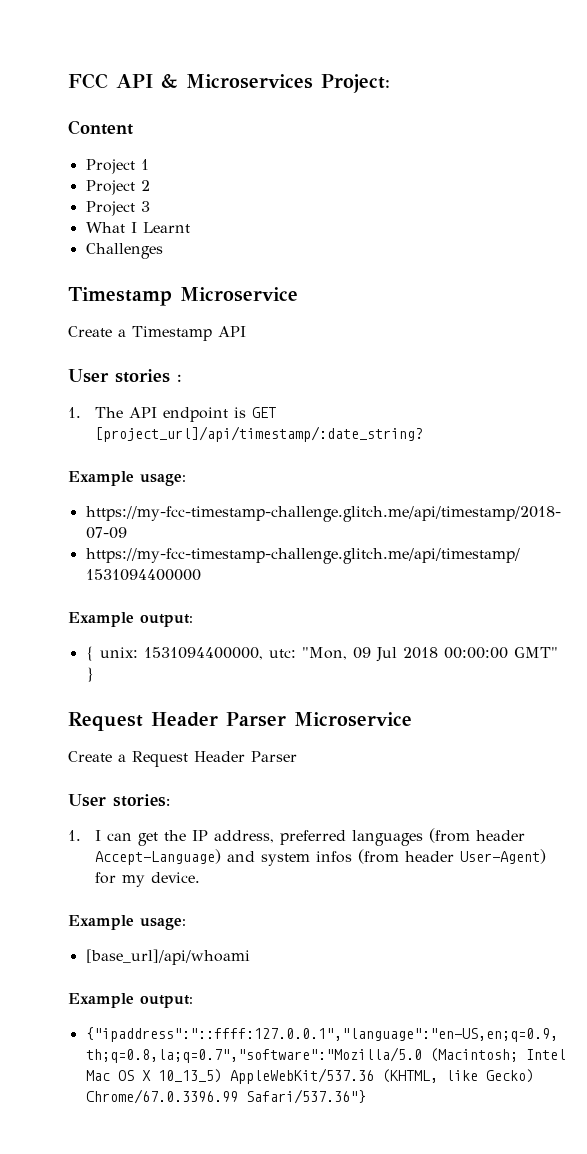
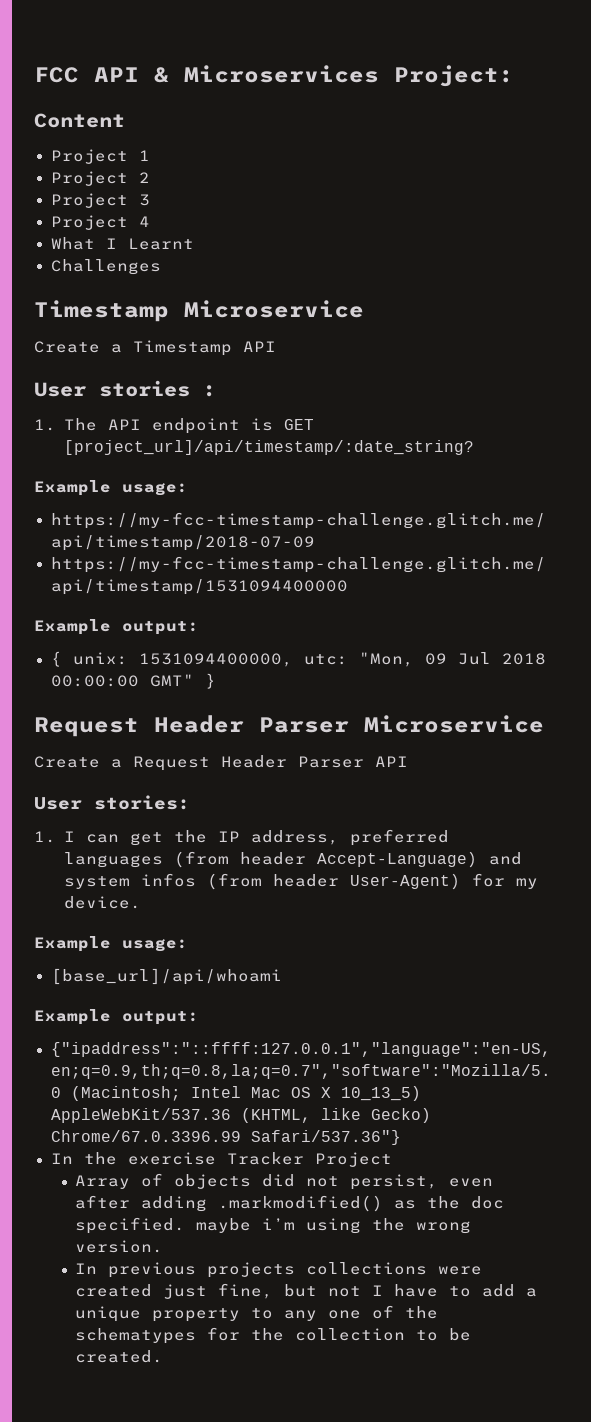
(150, 206) none -> [50,215,150,230] // Project 4
(297, 756) none -> [375,756,408,767] API
(366, 1096) none -> [50,1152,392,1167] [75,1173,494,1190] [75,1195,505,1212] [75,1217,472,1234] [75,1240,164,1253] [75,1262,483,1278] [75,1283,538,1299] [75,1305,439,1322] [75,1327,472,1344] [75,1350,164,1363] // In the exercise Tracker Project // Array of objects did not persist, even after adding .markmodified() as the doc specified. maybe i’m using the wrong version. // In previous projects collections were created just fine, but not I have to add a unique property to any one of the schematypes for the collection to be created.

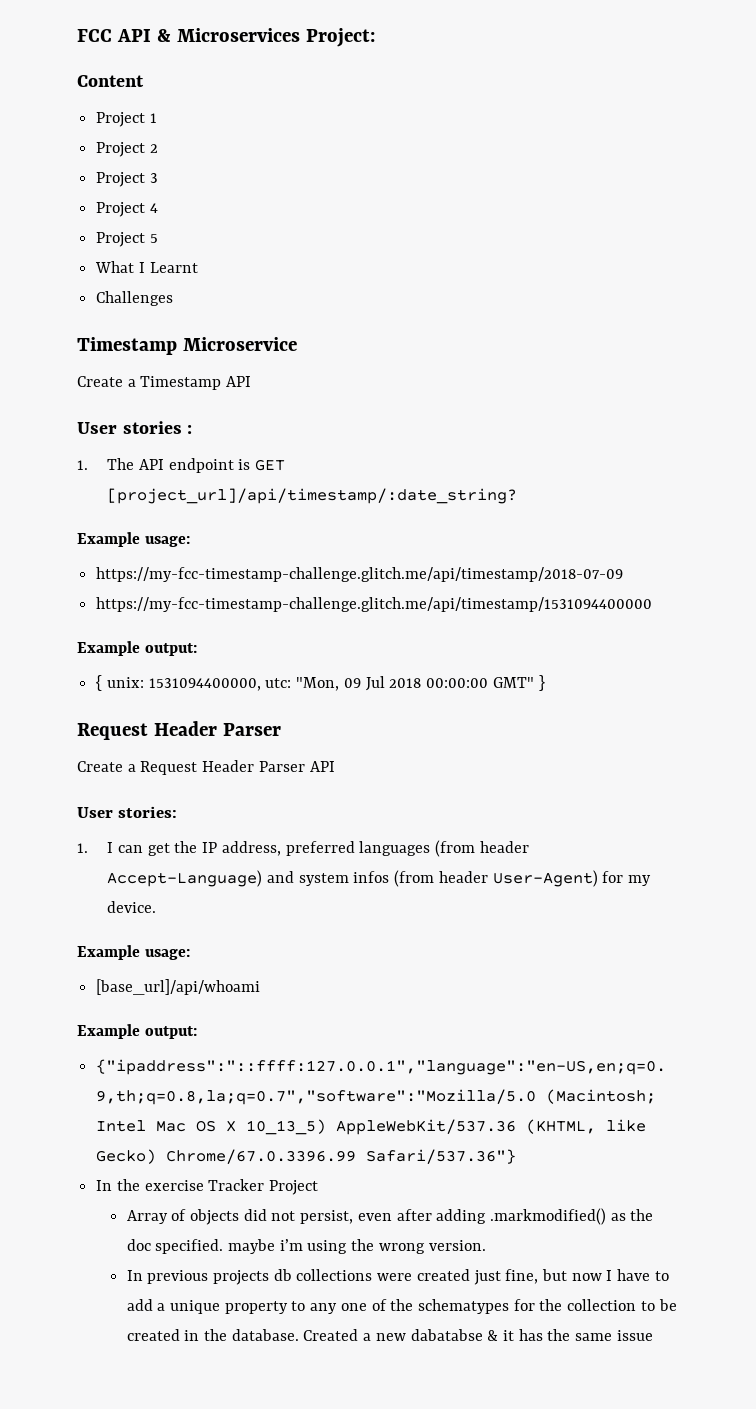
(150, 221) none -> [96,232,158,247] // Project 5
[364,715,544,733] Microservice -> (281, 729) none
(296, 1270) none -> [273,1269,292,1281] db
[328,1286,362,1297] not -> [571,1273,602,1281] now
[75,1350,164,1363] created. -> [126,1329,653,1341] created in the database. Created a new dabatabse & it has the same issue

